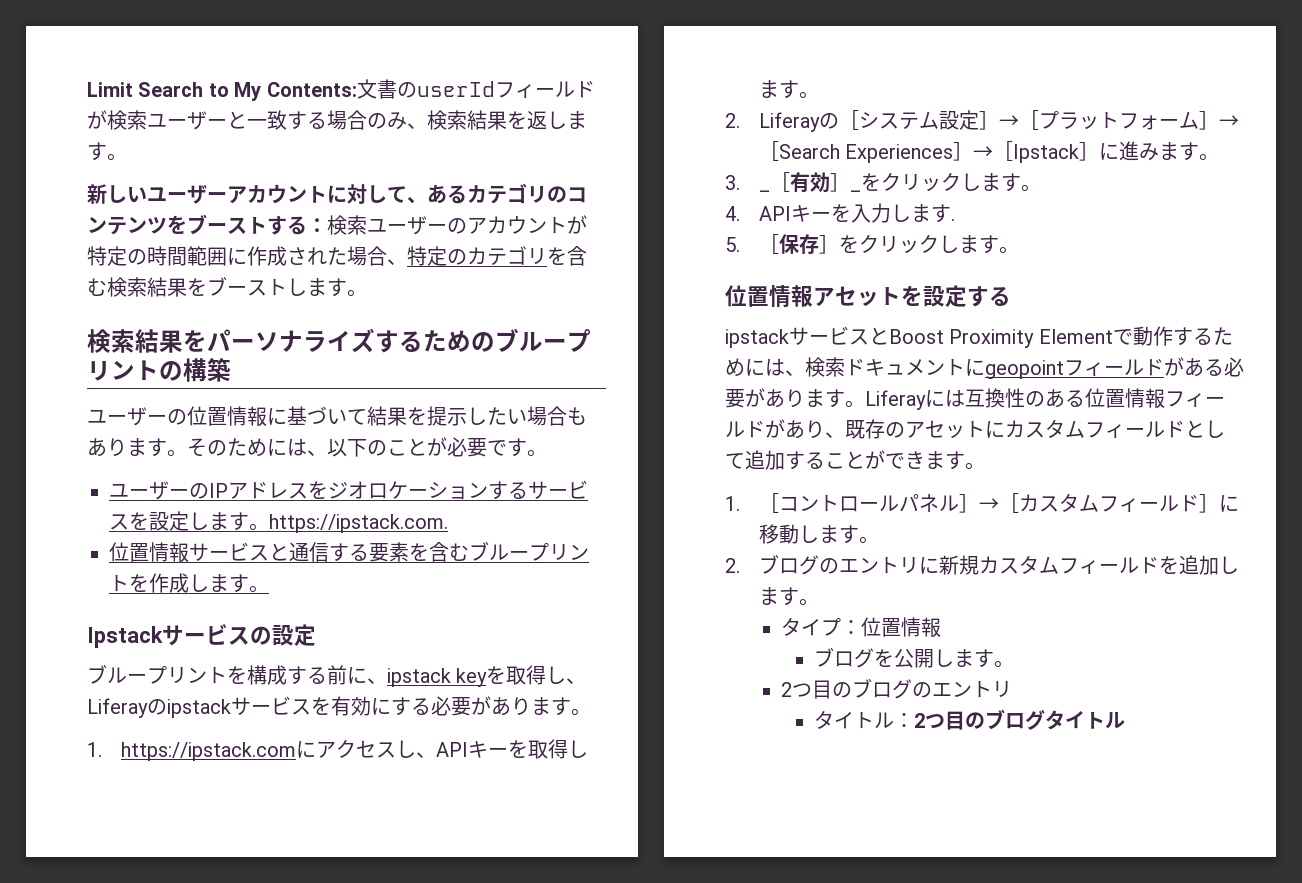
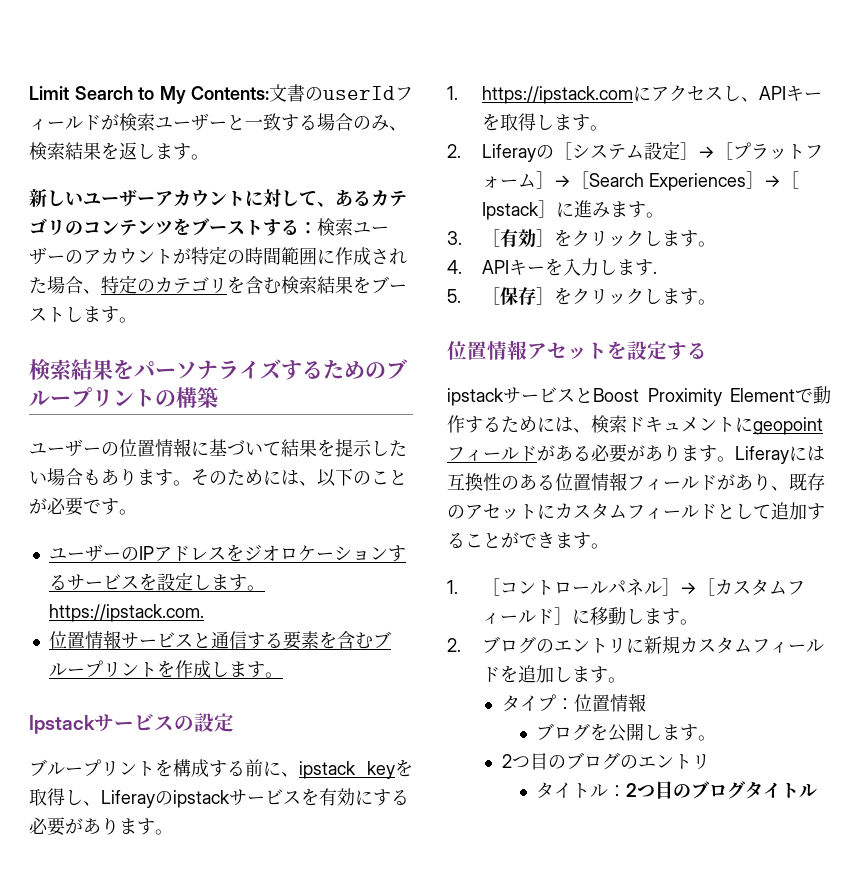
[758,190,770,192] _ -> (462, 238) none
[849,190,861,192] _ -> (554, 238) none

